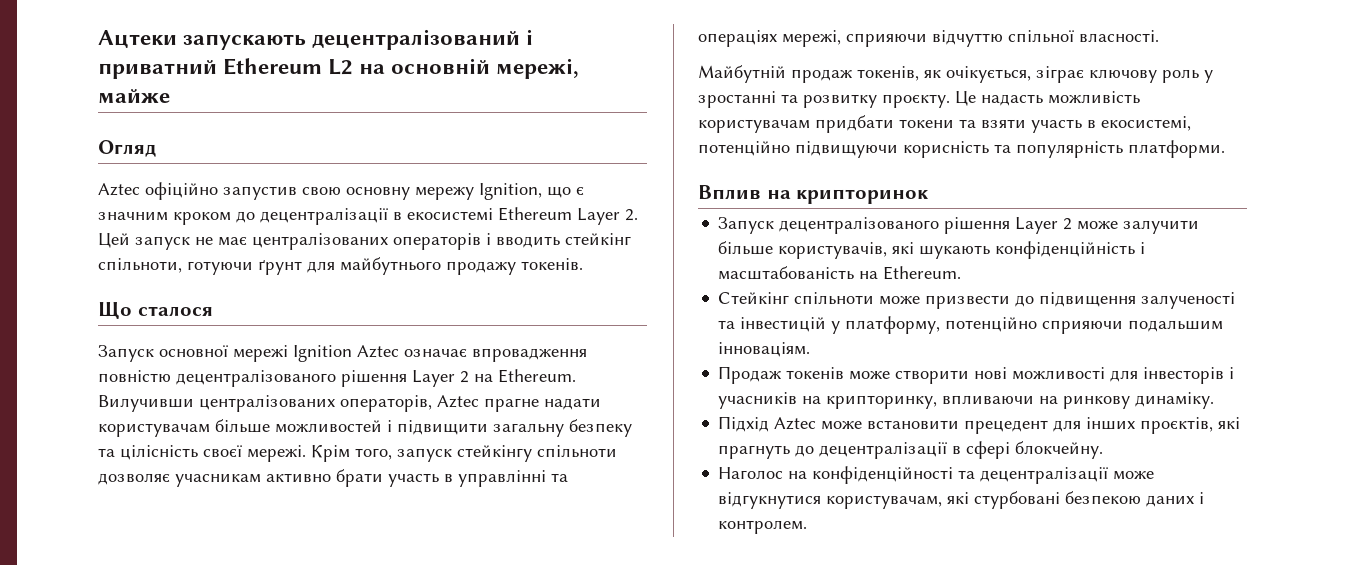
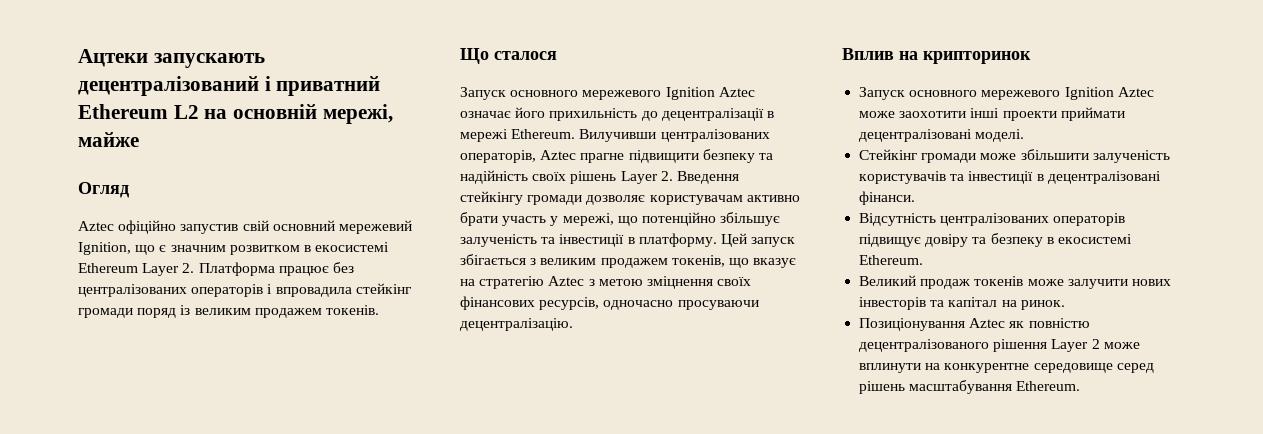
[302,186,474,200] свою основну мережу -> [242,220,412,234] свій основний мережевий
[173,208,388,225] кроком до децентралізації -> [229,245,300,255] розвитком
[98,233,631,250] [98,257,516,275] Цей запуск не має централізованих операторів і вводить стейкінг спільноти, готуючи ґрунт для майбутнього продажу -> [198,262,354,276] [78,283,411,297] [78,305,322,318] Платформа працює без централізованих операторів і впровадила стейкінг громади поряд із великим продажем
[159,345,288,362] основної мережі -> [510,90,662,100] основного мережевого
[472,348,587,362] [98,370,493,387] впровадження повністю децентралізованого рішення Layer 2 на -> [515,107,774,121] [460,129,508,142] його прихильність до децентралізації в мережі
[544,398,601,410] [98,419,632,437] [98,445,617,462] [98,469,568,487] [698,30,1159,47] [698,65,1213,83] [698,91,1140,108] [698,115,1191,133] [698,140,1225,158] [698,185,929,204] [718,217,775,234] надати користувачам більше можливостей і підвищити загальну безпеку та цілісність своєї мережі. Крім того, запуск стейкінгу спільноти дозволяє учасникам активно брати участь в управлінні та операціях мережі, сприяючи відчуттю спільної власності. // Майбутній продаж токенів, як очікується, зіграє ключову роль у зростанні та розвитку проєкту. Це надасть можливість користувачам придбати токени та взяти участь в екосистемі, потенційно підвищуючи корисність та популярність платформи. // Вплив на крипторинок // Запуск -> [628,149,773,163] [460,170,739,184] [460,191,800,205] [460,212,781,226] [460,233,796,247] [460,254,797,268] [460,276,752,289] [460,296,759,310] [460,318,573,331] [842,48,1031,64] [859,87,1154,100] [859,107,1125,121] [859,129,1025,142] [859,149,1170,163] [859,171,1161,184] [859,191,916,205] [859,213,1126,226] [859,233,1132,247] [859,255,924,265] [859,275,1171,289] [859,297,1065,310] [859,318,1090,331] підвищити безпеку та надійність своїх рішень Layer 2. Введення стейкінгу громади дозволяє користувачам активно брати участь у мережі, що потенційно збільшує залученість та інвестиції в платформу. Цей запуск збігається з великим продажем токенів, що вказує на стратегію Aztec з метою зміцнення своїх фінансових ресурсів, одночасно просуваючи децентралізацію. // Вплив на крипторинок // Запуск основного мережевого Ignition Aztec може заохотити інші проекти приймати децентралізовані моделі. // Стейкінг громади може збільшити залученість користувачів та інвестиції в децентралізовані фінанси. // Відсутність централізованих операторів підвищує довіру та безпеку в екосистемі Ethereum. // Великий продаж токенів може залучити нових інвесторів та капітал на ринок. // Позиціонування Aztec як повністю
[1123,220,1200,234] [718,241,1146,259] [718,266,962,280] [718,292,1236,309] [718,316,1224,334] [718,342,811,357] [718,366,1235,384] [718,392,1215,409] [718,416,1241,434] [718,441,1104,459] [718,466,1155,484] [718,491,1205,509] [718,520,808,534] залучити більше користувачів, які шукають конфіденційність і масштабованість на Ethereum. // Стейкінг спільноти може призвести до підвищення залученості та інвестицій у платформу, потенційно сприяючи подальшим інноваціям. // Продаж токенів може створити нові можливості для інвесторів і учасників на крипторинку, впливаючи на ринкову динаміку. // Підхід Aztec може встановити прецедент для інших проєктів, які прагнуть до децентралізації в сфері блокчейну. // Наголос на конфіденційності та децентралізації може відгукнутися користувачам, які стурбовані безпекою даних і контролем. -> [859,363,1154,373] [859,380,1081,394] вплинути на конкурентне середовище серед рішень масштабування Ethereum.

